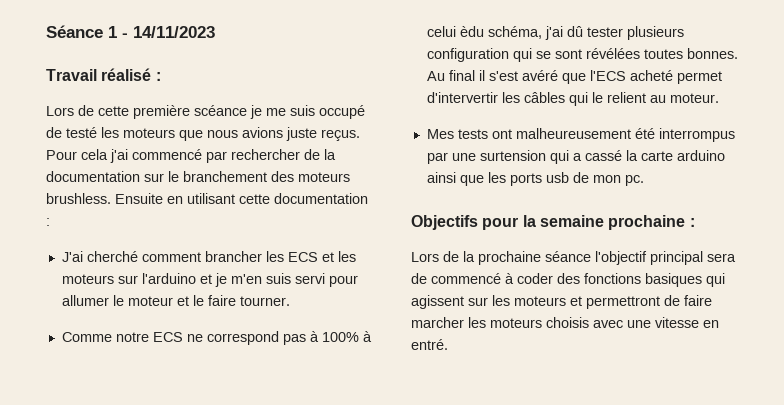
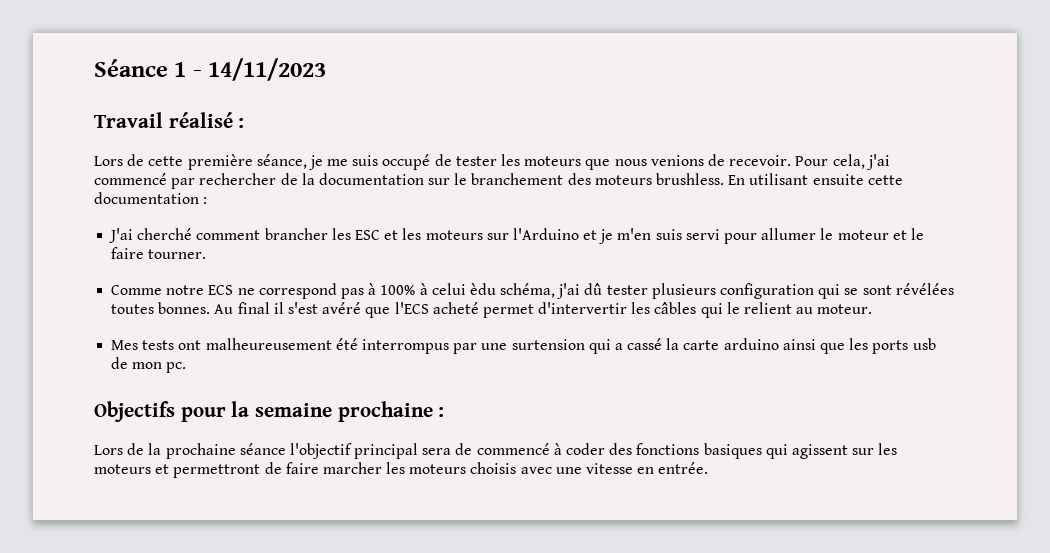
[194,105,247,116] scéance -> [256,154,307,169] séance,
[66,127,97,138] testé -> [455,156,497,166] tester
[242,127,360,141] [46,149,108,160] avions juste reçus. Pour cela -> [650,154,865,169] venions de recevoir. Pour cela,
[115,193,235,204] Ensuite en utilisant -> [728,173,864,185] En utilisant ensuite
[287,252,318,262] ECS -> [354,230,380,240] ESC
[141,273,196,284] l'arduino -> [512,228,579,240] l'Arduino
[411,339,448,350] entré. -> [658,462,709,474] entrée.

